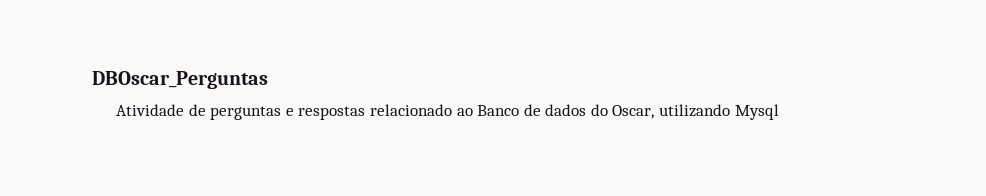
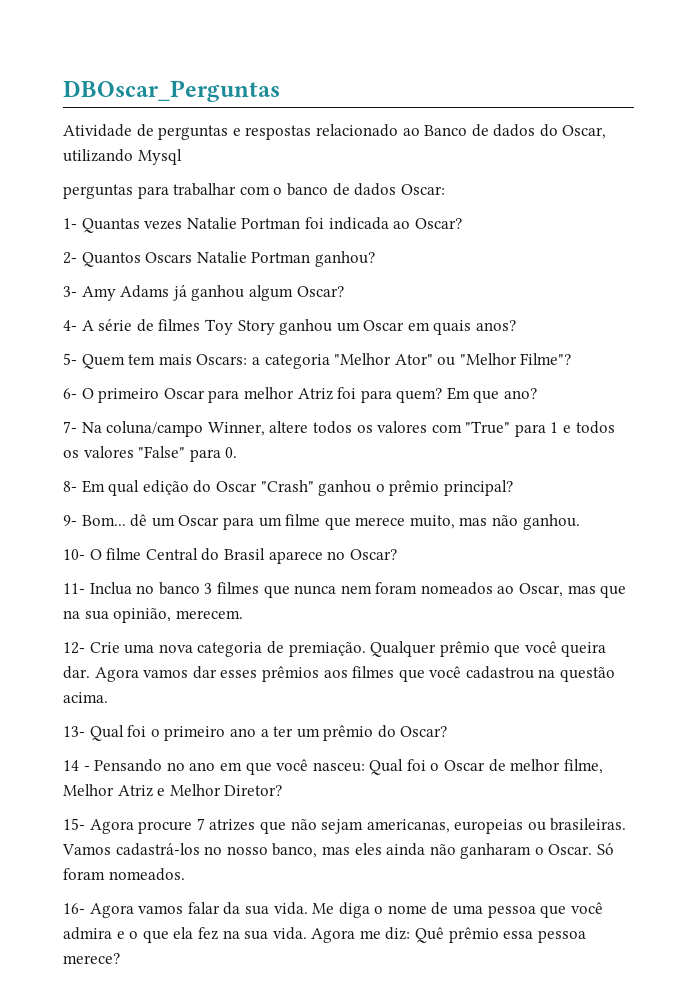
(779, 112) none -> [63,183,445,199] [63,217,462,233] [63,251,375,267] [63,285,344,301] [63,319,517,335] [63,353,572,369] [63,387,538,403] [63,421,615,437] [63,446,238,462] [63,480,513,496] [63,514,580,530] [63,548,397,564] [63,582,627,598] [63,608,243,623] [63,641,607,657] [63,666,616,682] [63,692,108,703] [63,725,448,741] [63,759,603,775] [63,784,283,797] [63,818,627,834] [62,843,615,859] [63,868,185,881] [63,902,603,918] [63,927,586,943] [63,953,120,964] // perguntas para trabalhar com o banco de dados Oscar: // 1- Quantas vezes Natalie Portman foi indicada ao Oscar? // 2- Quantos Oscars Natalie Portman ganhou? // 3- Amy Adams já ganhou algum Oscar? // 4- A série de filmes Toy Story ganhou um Oscar em quais anos? // 5- Quem tem mais Oscars: a categoria "Melhor Ator" ou "Melhor Filme"? // 6- O primeiro Oscar para melhor Atriz foi para quem? Em que ano? // 7- Na coluna/campo Winner, altere todos os valores com "True" para 1 e todos os valores "False" para 0. // 8- Em qual edição do Oscar "Crash" ganhou o prêmio principal? // 9- Bom... dê um Oscar para um filme que merece muito, mas não ganhou. // 10- O filme Central do Brasil aparece no Oscar? // 11- Inclua no banco 3 filmes que nunca nem foram nomeados ao Oscar, mas que na sua opinião, merecem. // 12- Crie uma nova categoria de premiação. Qualquer prêmio que você queira dar. Agora vamos dar esses prêmios aos filmes que você cadastrou na questão acima. // 13- Qual foi o primeiro ano a ter um prêmio do Oscar? // 14 - Pensando no ano em que você nasceu: Qual foi o Oscar de melhor filme, Melhor Atriz e Melhor Diretor? // 15- Agora procure 7 atrizes que não sejam americanas, europeias ou brasileiras. Vamos cadastrá-los no nosso banco, mas eles ainda não ganharam o Oscar. Só foram nomeados. // 16- Agora vamos falar da sua vida. Me diga o nome de uma pessoa que você admira e o que ela fez na sua vida. Agora me diz: Quê prêmio essa pessoa merece?

